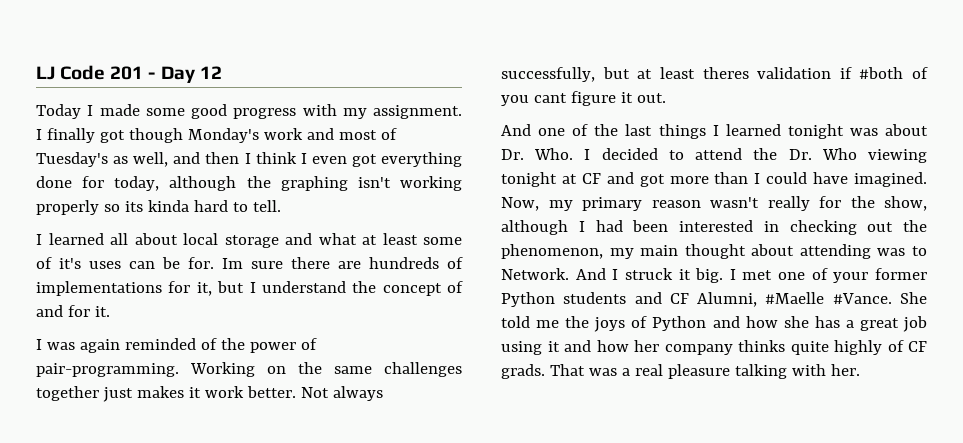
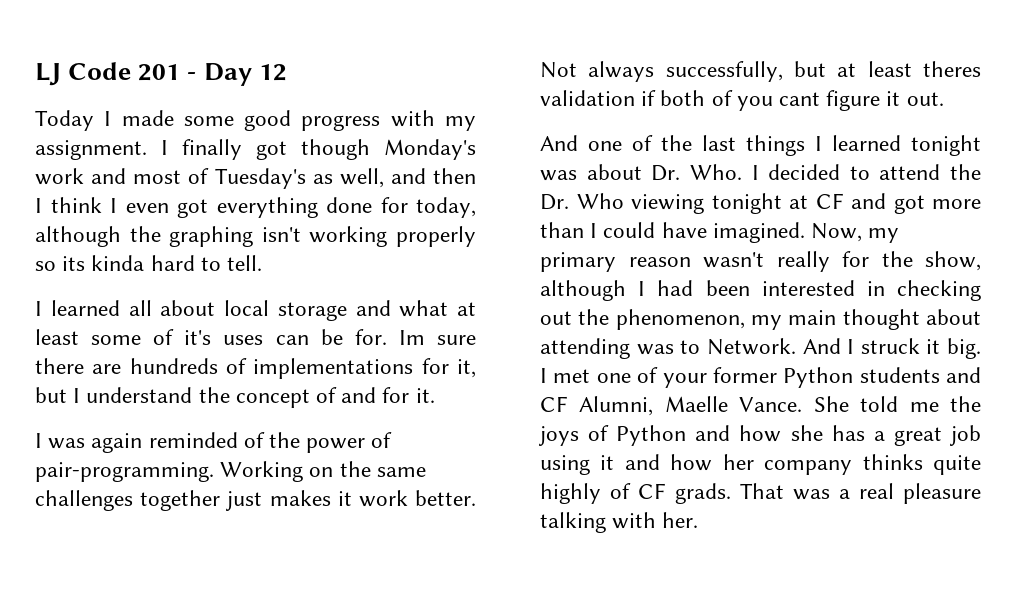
[859,67,904,79] #both -> [660,90,706,106] both
[765,292,892,304] #Maelle #Vance. -> [664,396,803,412] Maelle Vance.

